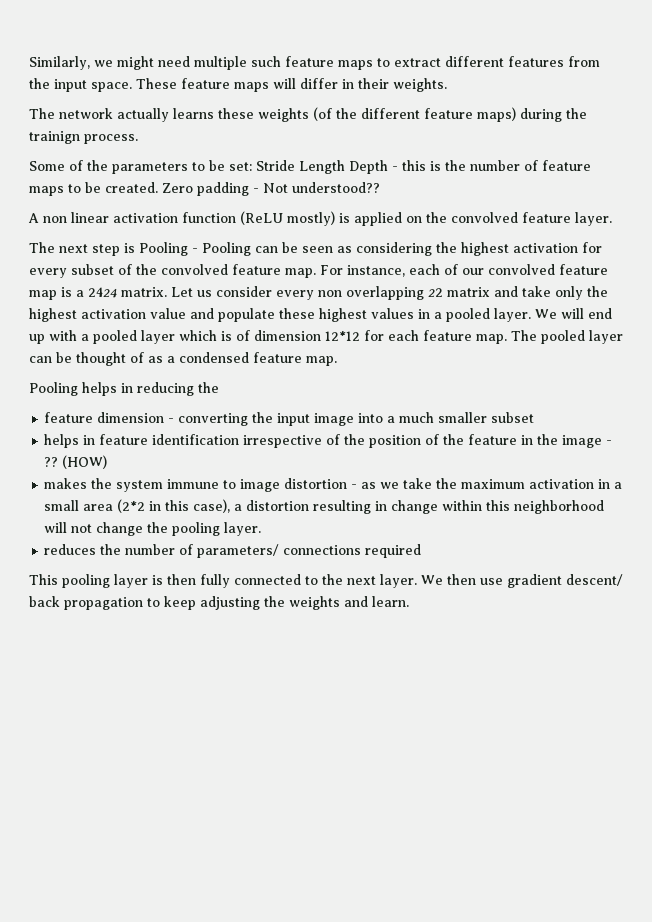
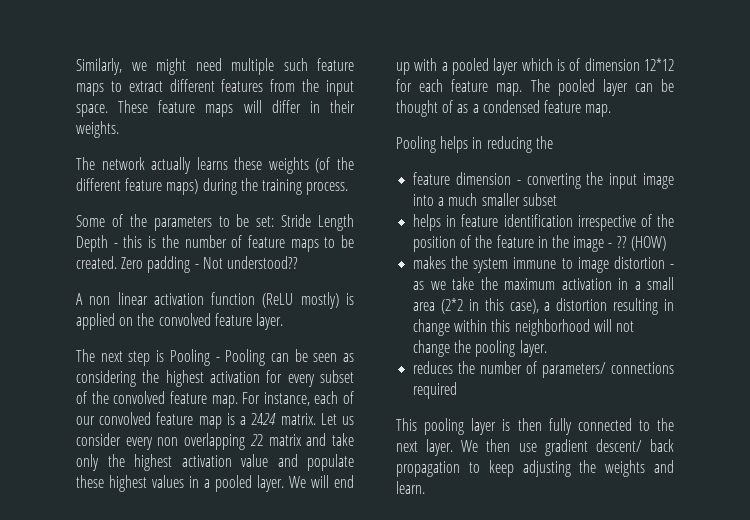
[29,131,80,144] trainign -> [261,179,302,195] training

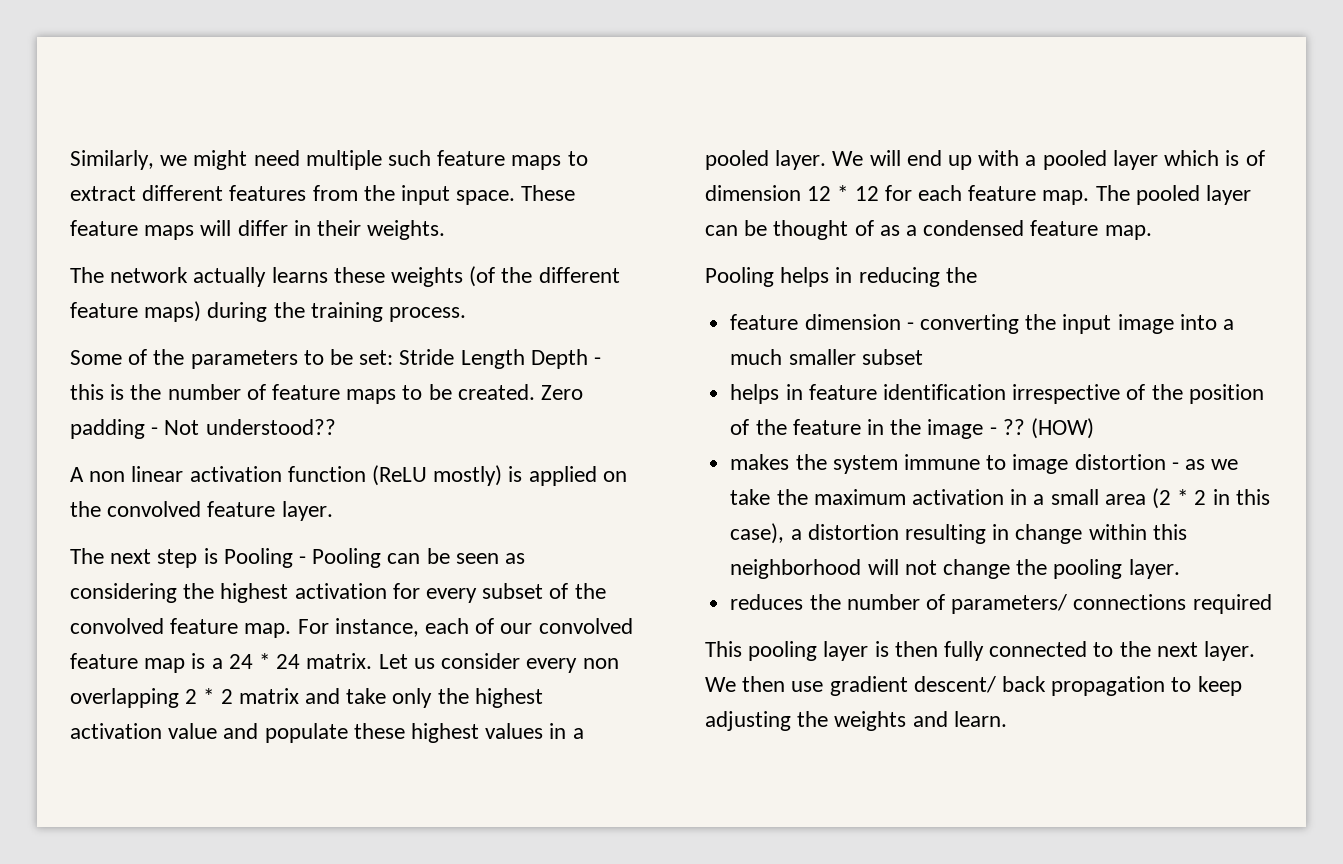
[251,413,277,425] 2424 -> [228,653,301,669] 24 * 24
[249,434,263,446] 22 -> [185,688,233,704] 2 * 2
[644,58,674,71] 12*12 -> [807,185,879,201] 12 * 12
[440,298,463,314] (2*2 -> [1151,488,1207,509] (2 * 2

